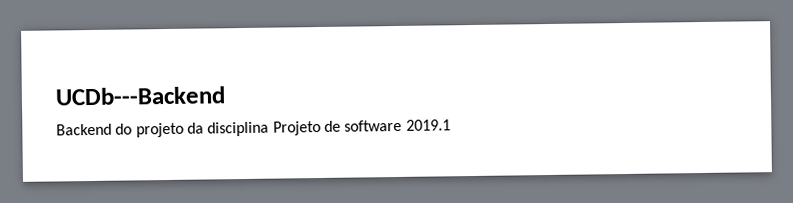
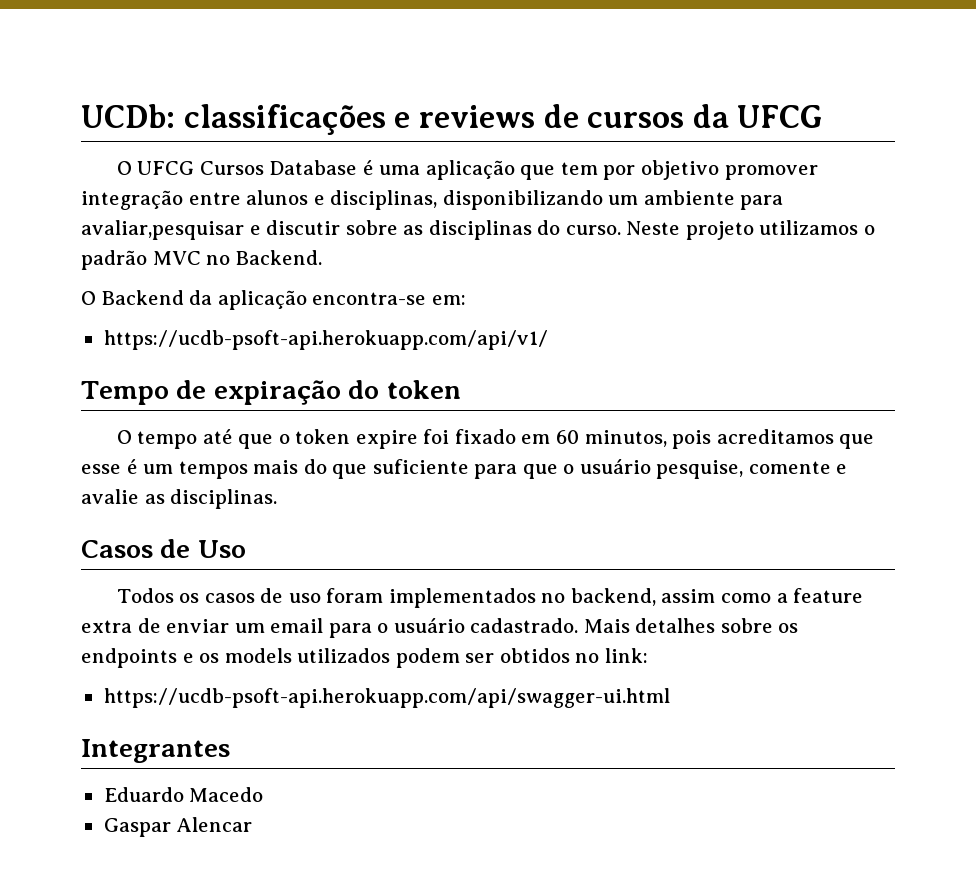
[55,86,226,106] [56,119,451,138] UCDb---Backend // Backend do projeto da disciplina Projeto de software 2019.1 -> [81,104,823,135] [116,160,818,180] [81,190,784,210] [81,220,875,240] [81,250,322,270] [81,290,466,310] [103,330,548,350] [81,380,461,405] [116,429,875,449] [81,459,848,479] [81,489,278,509] [81,539,246,558] [116,588,864,608] [81,618,799,638] [81,648,648,668] [103,688,670,708] [81,739,230,763] [103,787,264,802] [103,817,253,837] UCDb: classificações e reviews de cursos da UFCG // O UFCG Cursos Database é uma aplicação que tem por objetivo promover integração entre alunos e disciplinas, disponibilizando um ambiente para avaliar,pesquisar e discutir sobre as disciplinas do curso. Neste projeto utilizamos o padrão MVC no Backend. // O Backend da aplicação encontra-se em: // https://ucdb-psoft-api.herokuapp.com/api/v1/ // Tempo de expiração do token // O tempo até que o token expire foi fixado em 60 minutos, pois acreditamos que esse é um tempos mais do que suficiente para que o usuário pesquise, comente e avalie as disciplinas. // Casos de Uso // Todos os casos de uso foram implementados no backend, assim como a feature extra de enviar um email para o usuário cadastrado. Mais detalhes sobre os endpoints e os models utilizados podem ser obtidos no link: // https://ucdb-psoft-api.herokuapp.com/api/swagger-ui.html // Integrantes // Eduardo Macedo // Gaspar Alencar

